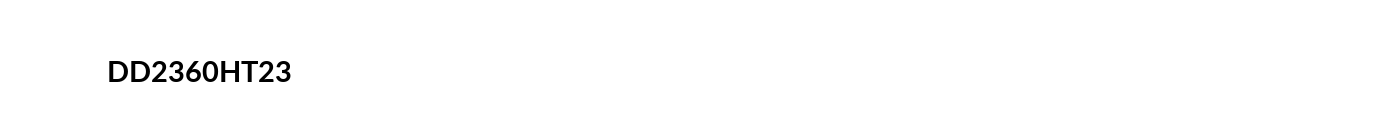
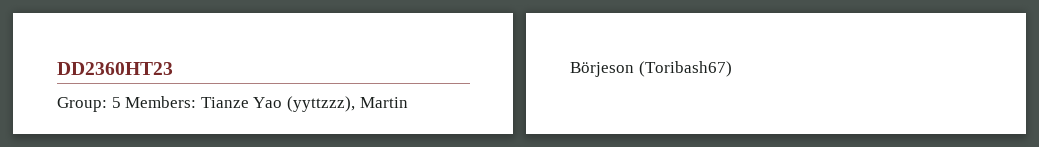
(292, 71) none -> [57,96,408,112] [570,61,732,77] // Group: 5 Members: Tianze Yao (yyttzzz), Martin Börjeson (Toribash67)

